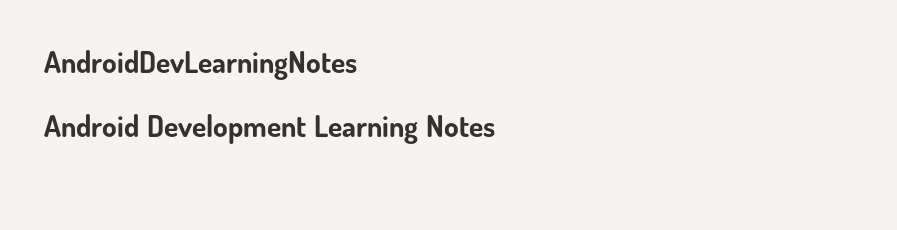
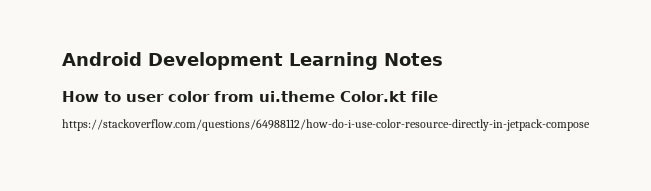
[44,50,357,80] AndroidDevLearningNotes // -> (62, 59) none
(495, 126) none -> [62,91,438,102] [62,119,590,131] // How to user color from ui.theme Color.kt file // https://stackoverflow.com/questions/64988112/how-do-i-use-color-resource-directly-in-jetpack-compose

